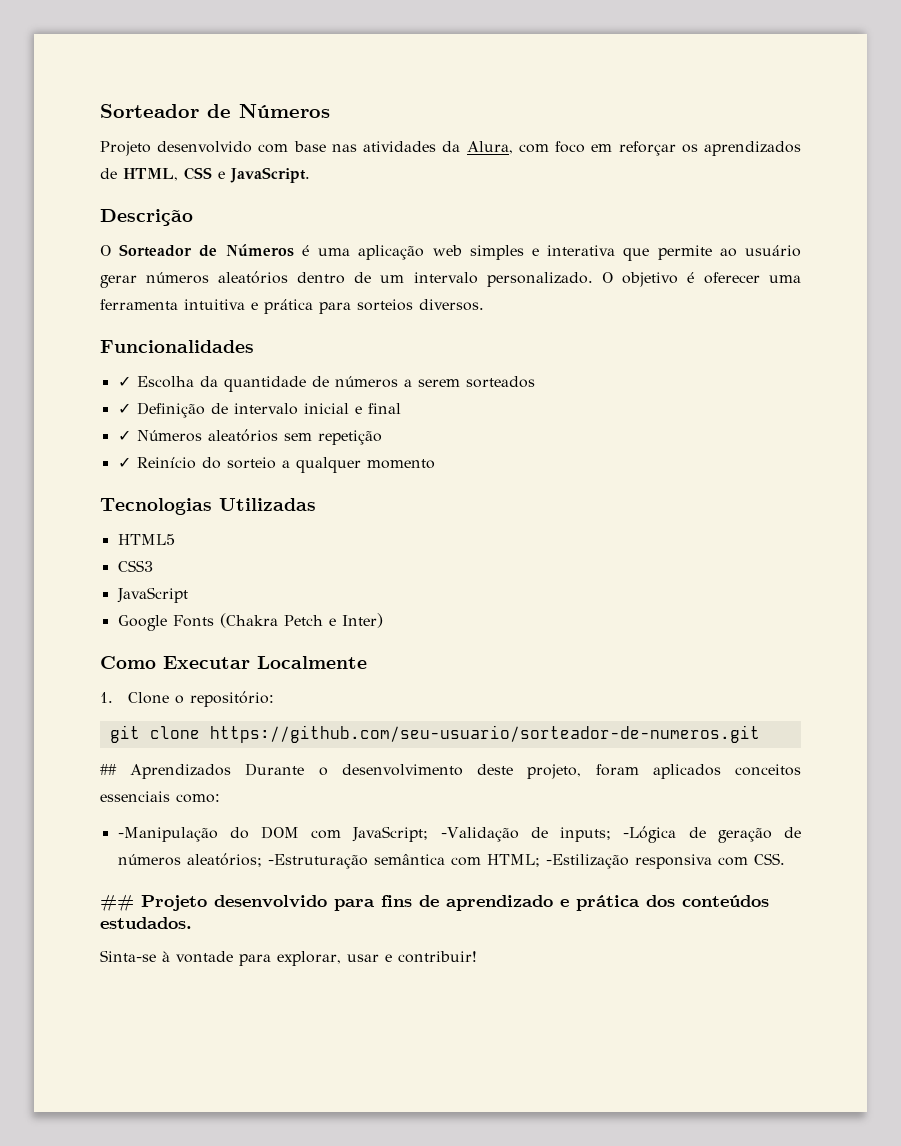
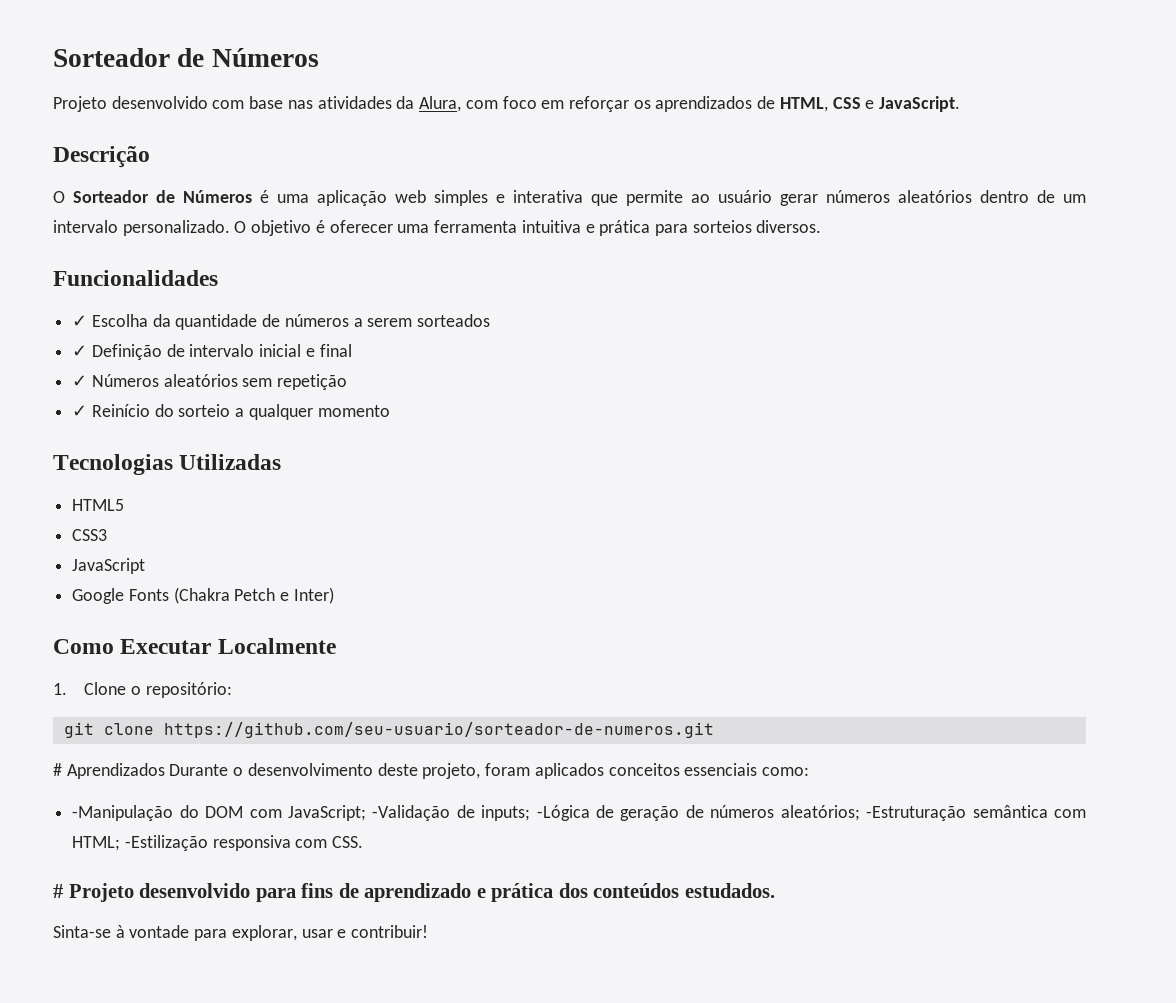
[100,764,117,775] ## -> [53,763,62,776] #
[100,894,134,912] ## -> [53,884,63,898] #

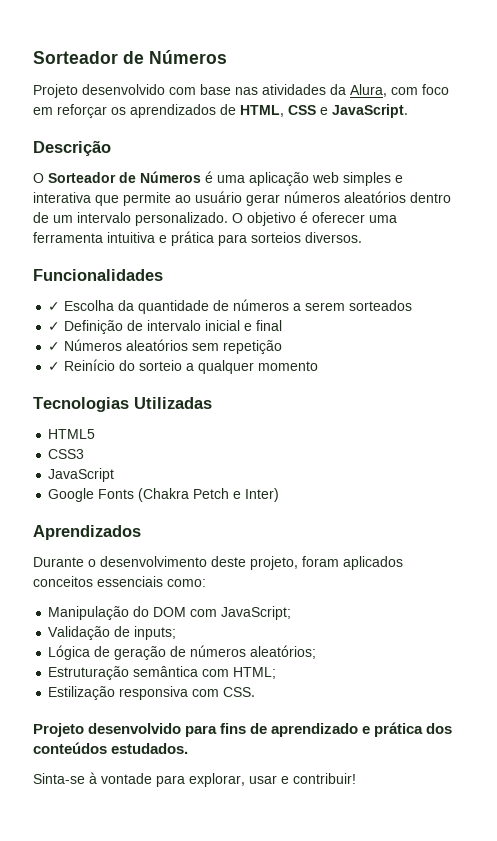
[53,638,336,654] [53,682,232,698] [63,722,714,738] [53,763,165,779] Como Executar Localmente // 1. Clone o repositório: // git clone https://github.com/seu-usuario/sorteador-de-numeros.git // # Aprendizados -> [33,525,141,540] Aprendizados //
[72,805,174,821] -Manipulação -> [48,606,130,620] Manipulação
[372,805,451,821] -Validação -> [48,626,111,640] // Validação
[536,805,590,821] -Lógica -> [48,645,91,660] // Lógica
[866,806,967,821] -Estruturação -> [48,666,130,680] // Estruturação
[124,835,208,851] -Estilização -> [48,686,116,700] // Estilização
[53,884,63,898] # -> (256, 692) none

